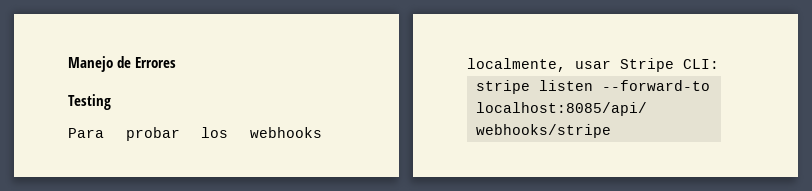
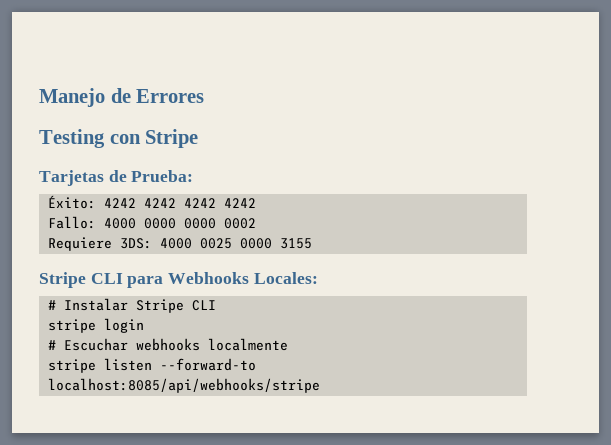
[68,127,322,141] [467,58,719,72] // Para probar los webhooks localmente, usar Stripe CLI: -> [109,129,199,148] [39,170,194,186] [47,195,256,209] [47,216,256,229] [47,237,312,251] [39,272,318,288] [47,298,216,313] [47,318,144,333] [47,338,288,351] con Stripe // Tarjetas de Prueba: // Éxito: 4242 4242 4242 4242 // Fallo: 4000 0000 0000 0002 // Requiere 3DS: 4000 0025 0000 3155 // Stripe CLI para Webhooks Locales: // # Instalar Stripe CLI // stripe login // # Escuchar webhooks localmente

